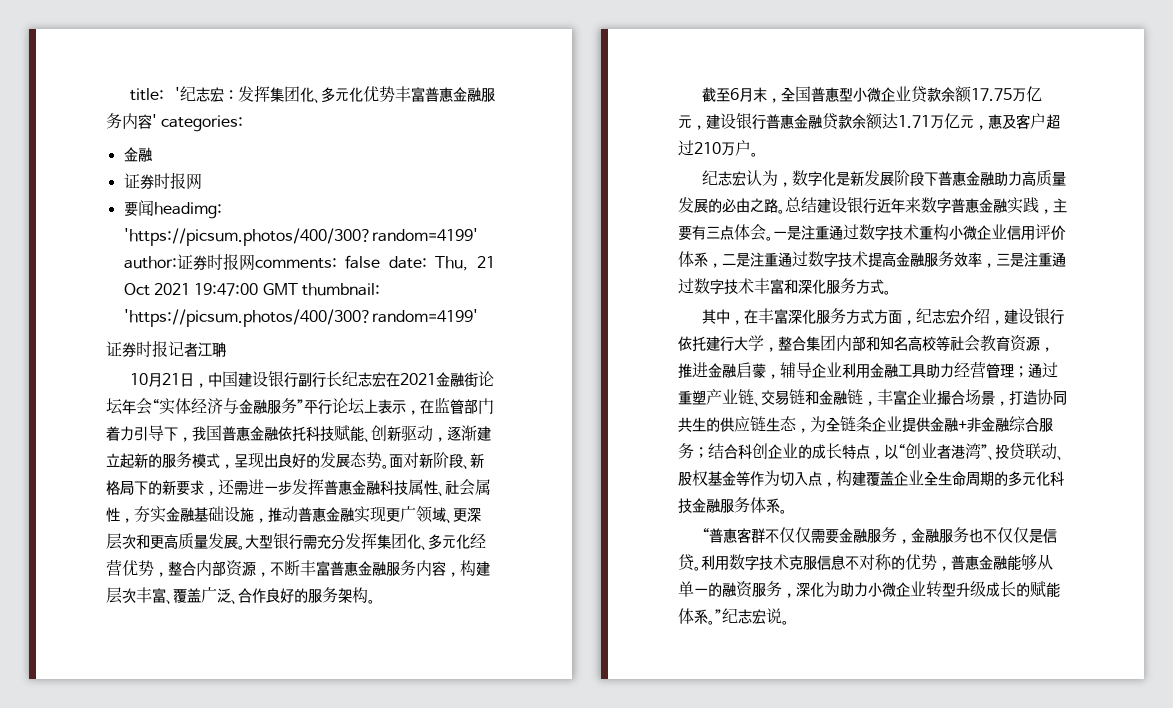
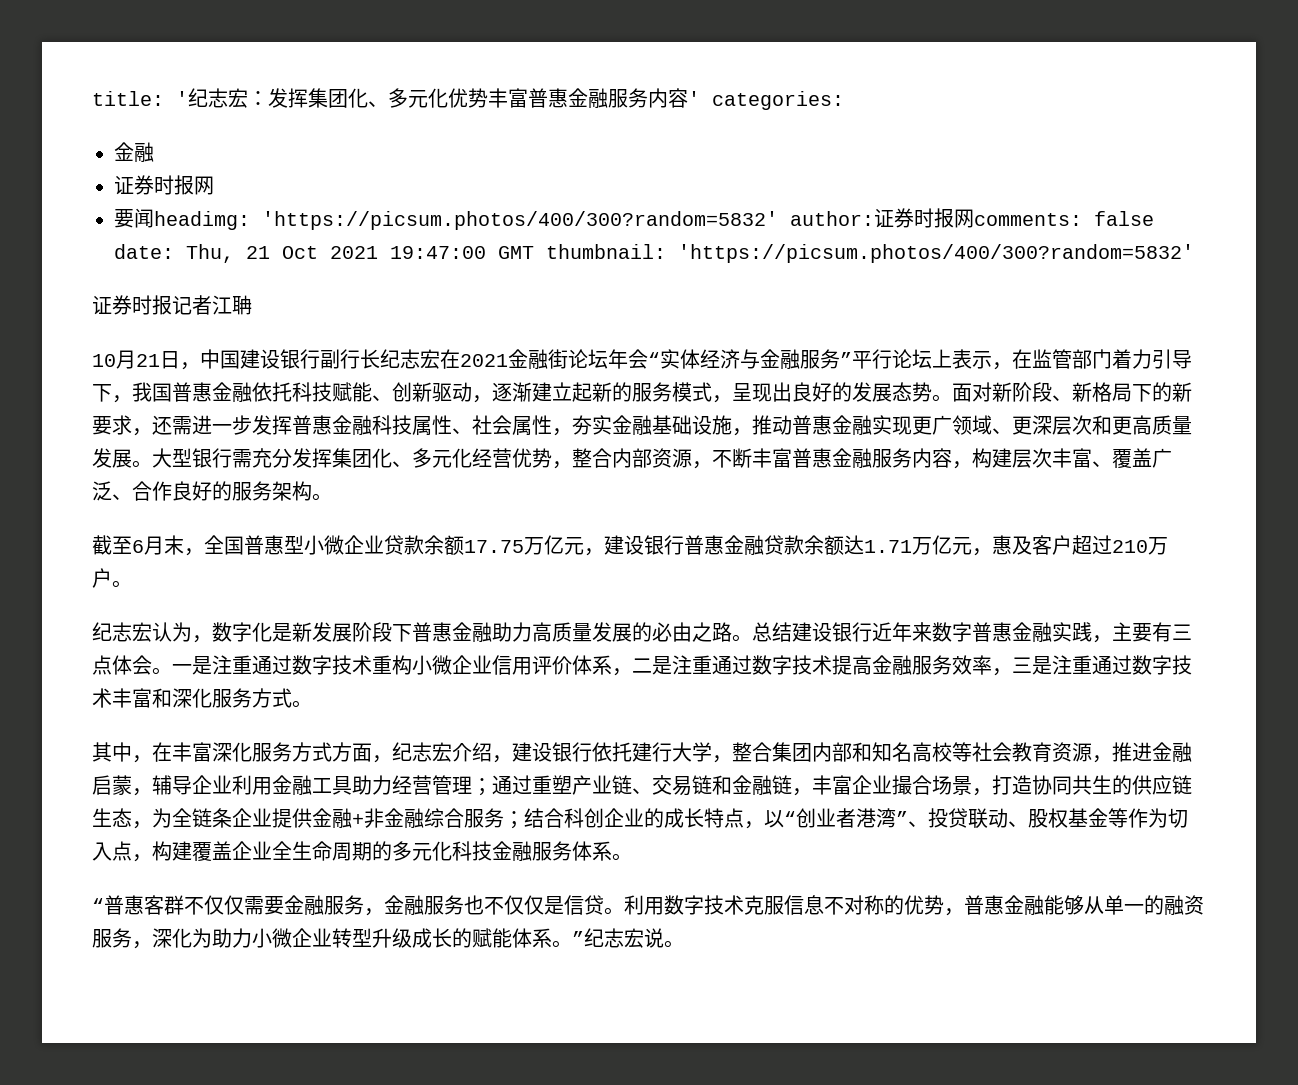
[123,228,478,246] 'https://picsum.photos/400/300?random=4199' -> [262,211,778,230] 'https://picsum.photos/400/300?random=5832'
[123,309,478,327] 'https://picsum.photos/400/300?random=4199' -> [678,244,1194,263] 'https://picsum.photos/400/300?random=5832'

